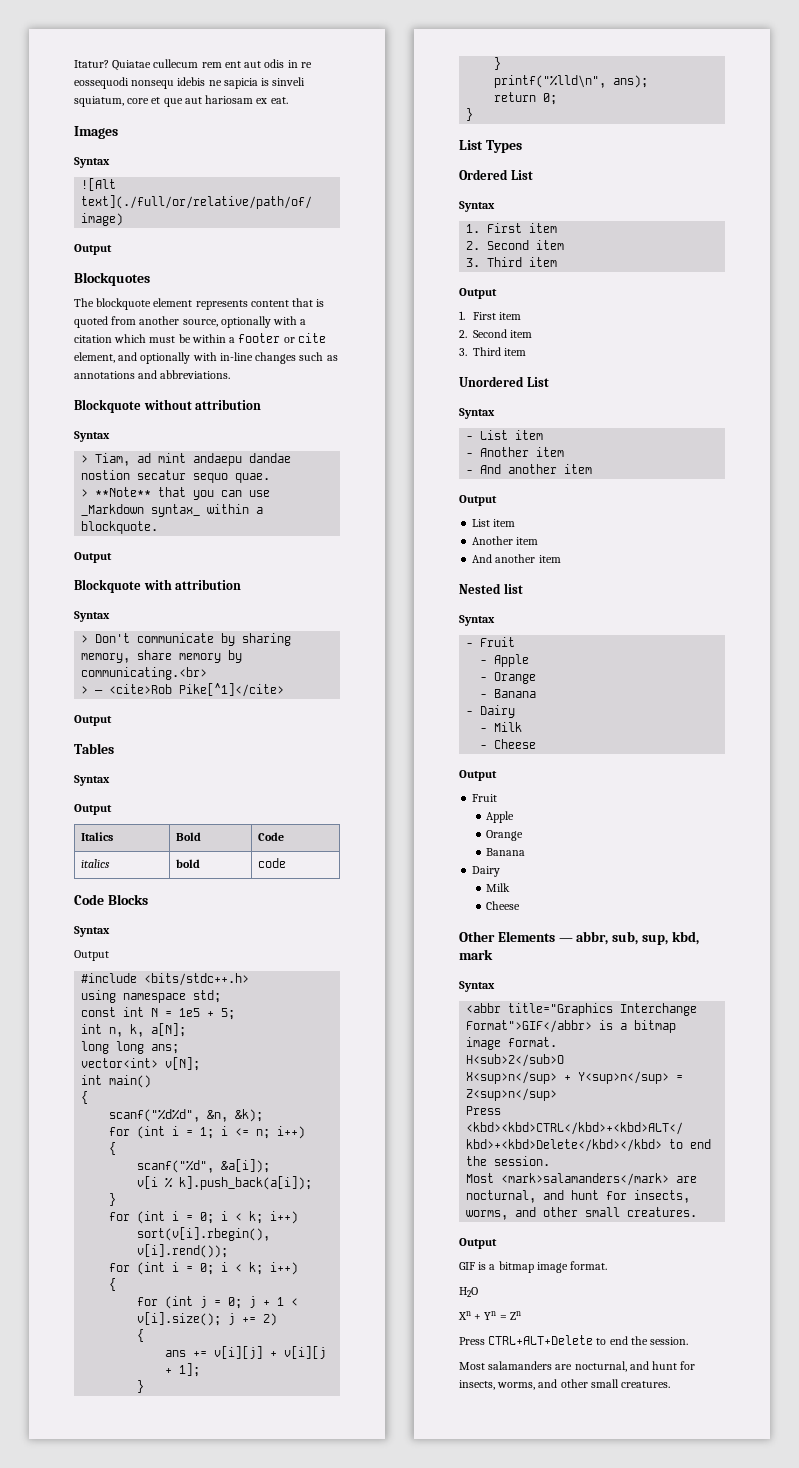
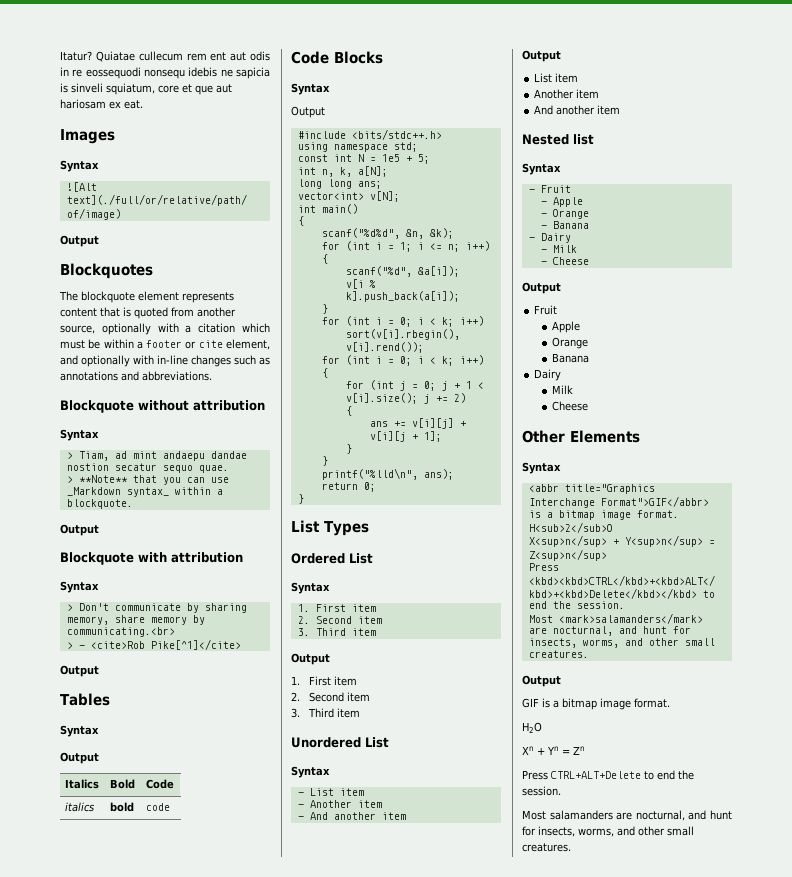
[558,931,699,945] [459,949,493,960] — abbr, sub, sup, kbd, mark -> (640, 436) none

